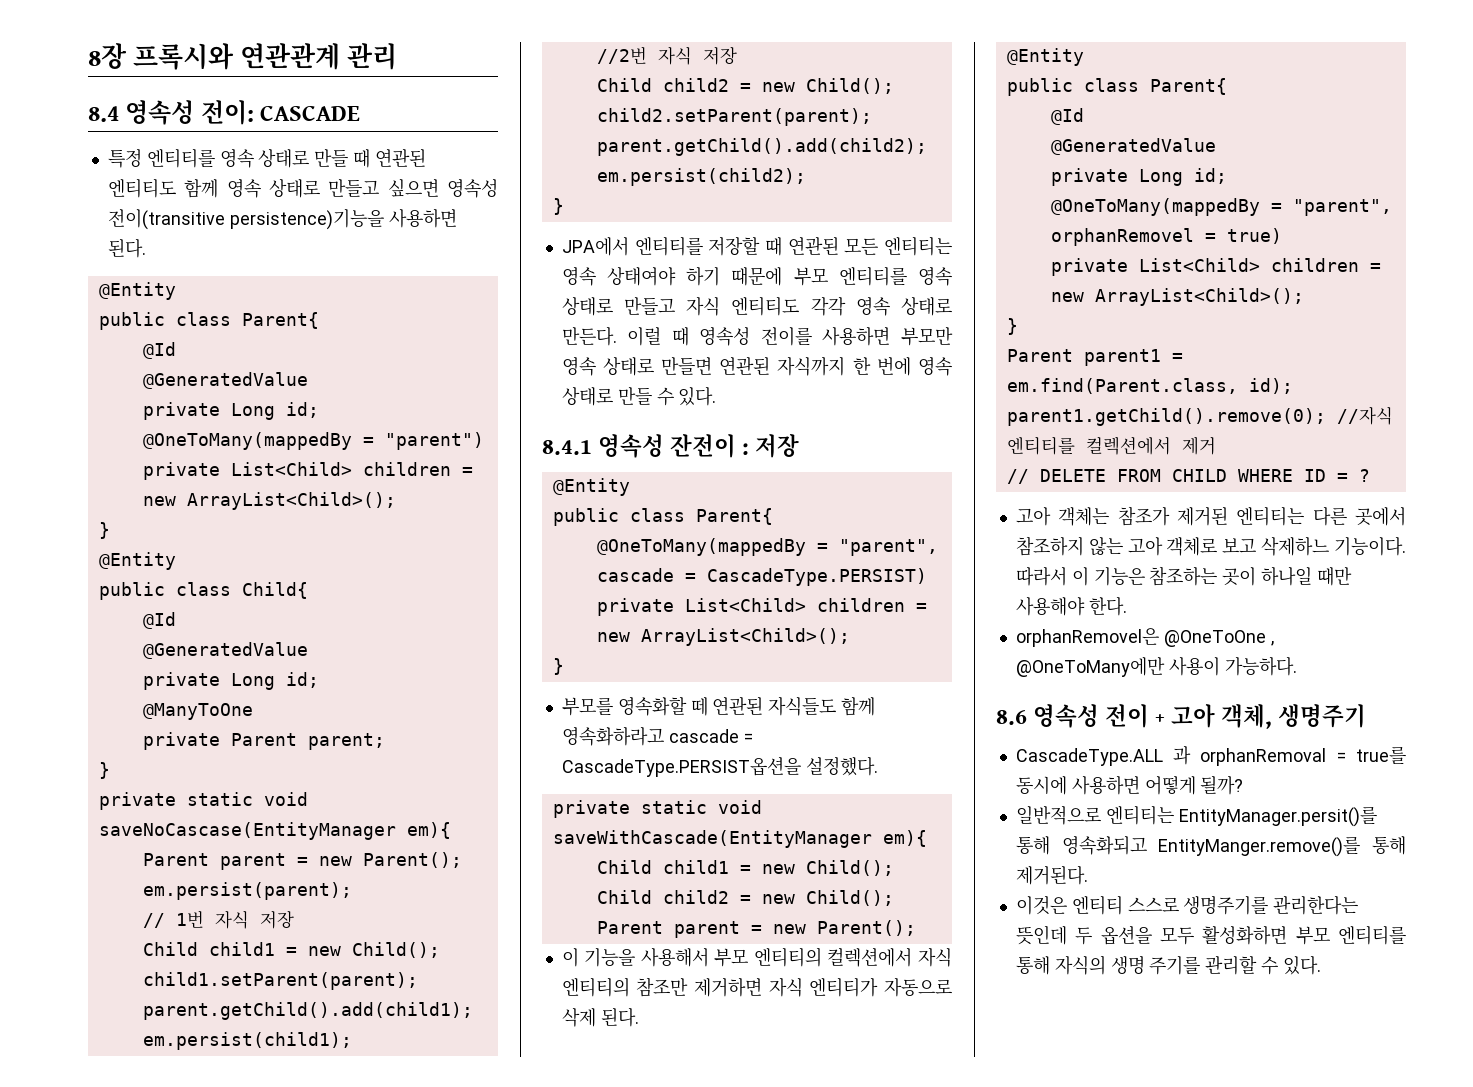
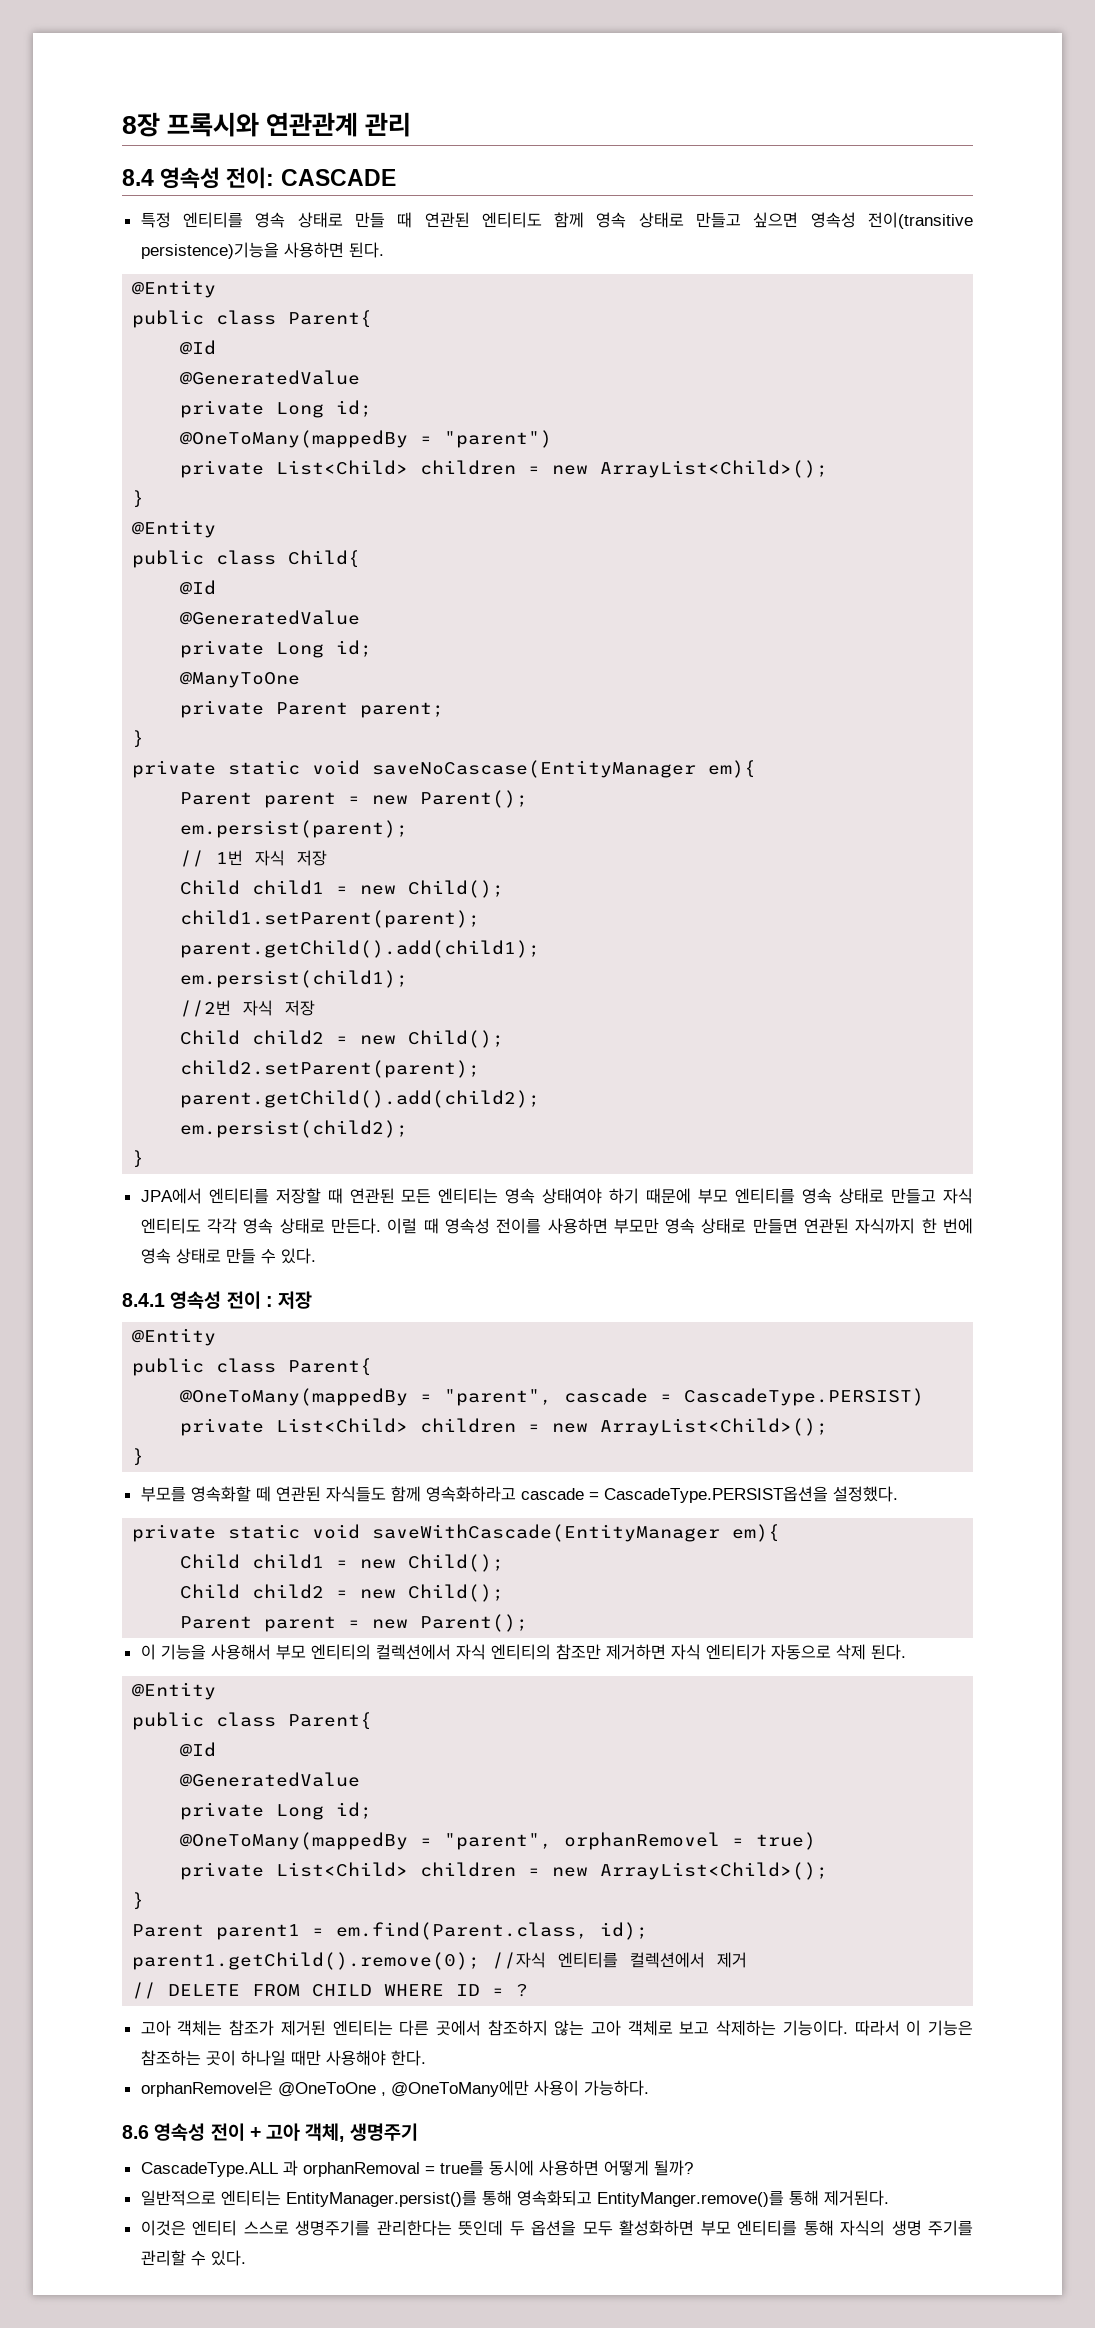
[670,434,737,458] 잔전이 -> [226,1291,261,1309] 전이
[1261,537,1330,556] 삭제하느 -> [716,2020,777,2036] 삭제하는
[1178,806,1377,827] EntityManager.persit()를 -> [285,2191,477,2207] EntityManager.persist()를

